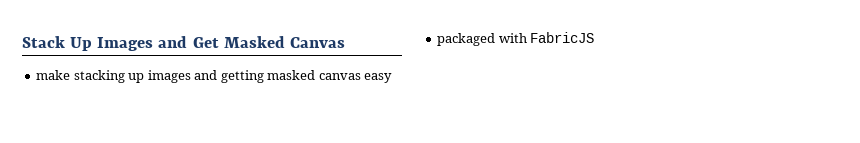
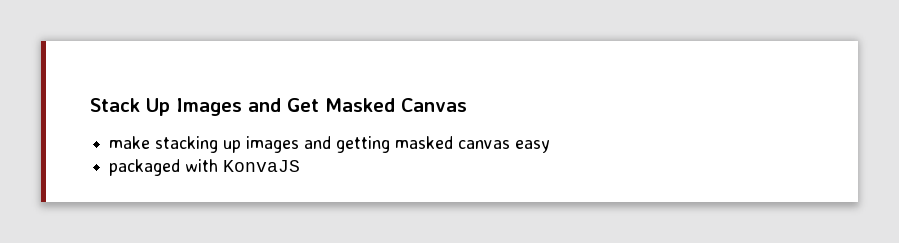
[530,32,595,43] FabricJS -> [223,160,301,172] KonvaJS

